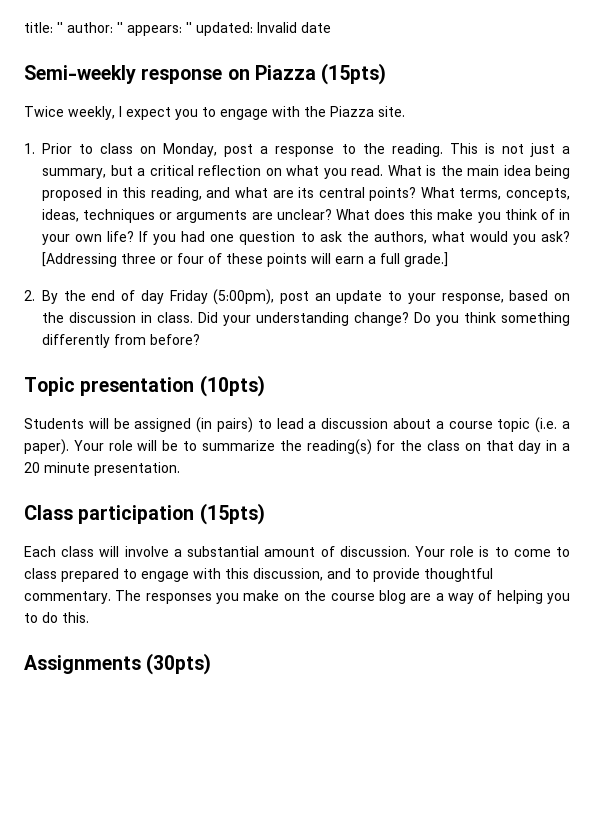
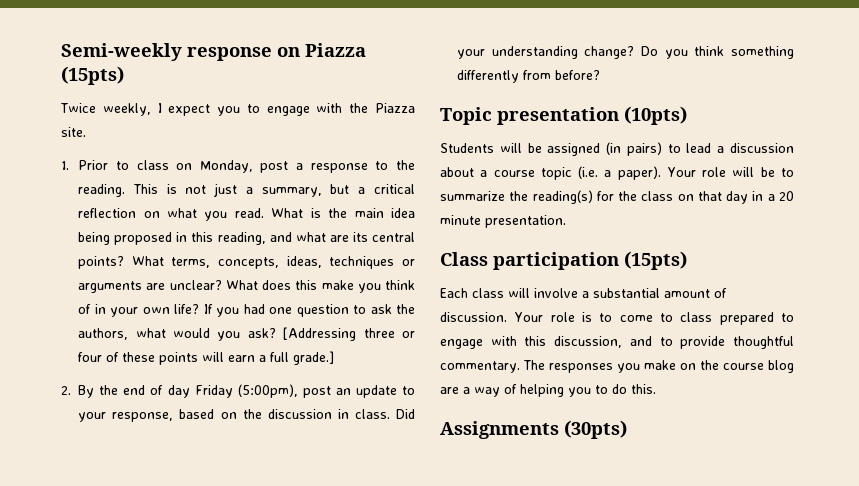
[24,22,331,36] title: '' author: '' appears: '' updated: Invalid date // -> (61, 52) none

